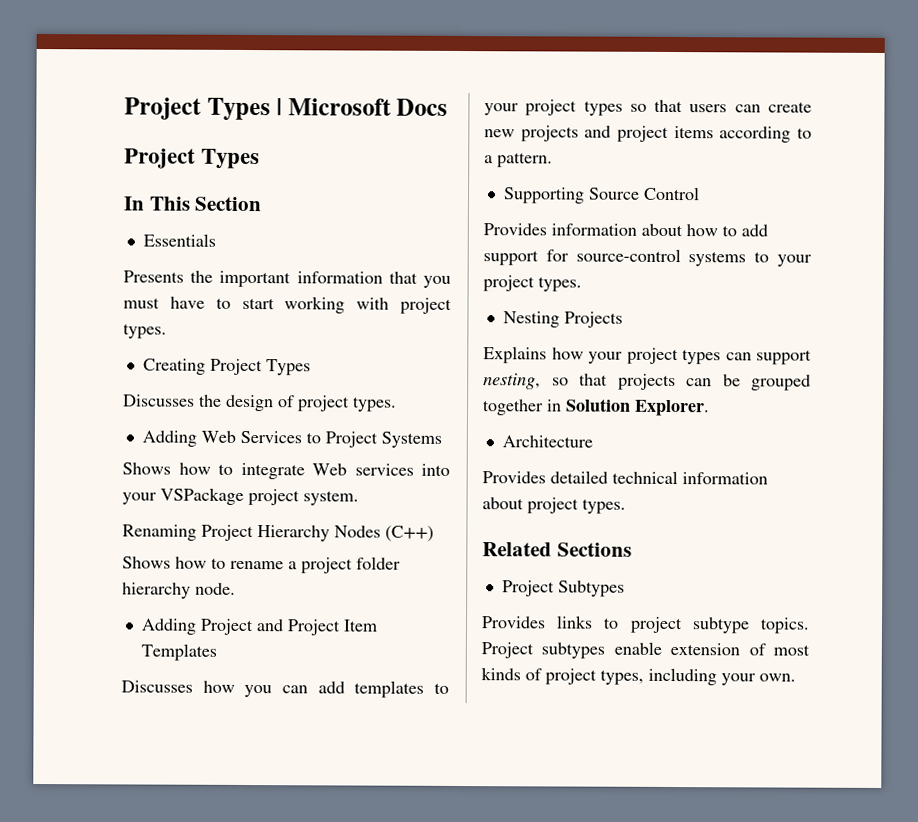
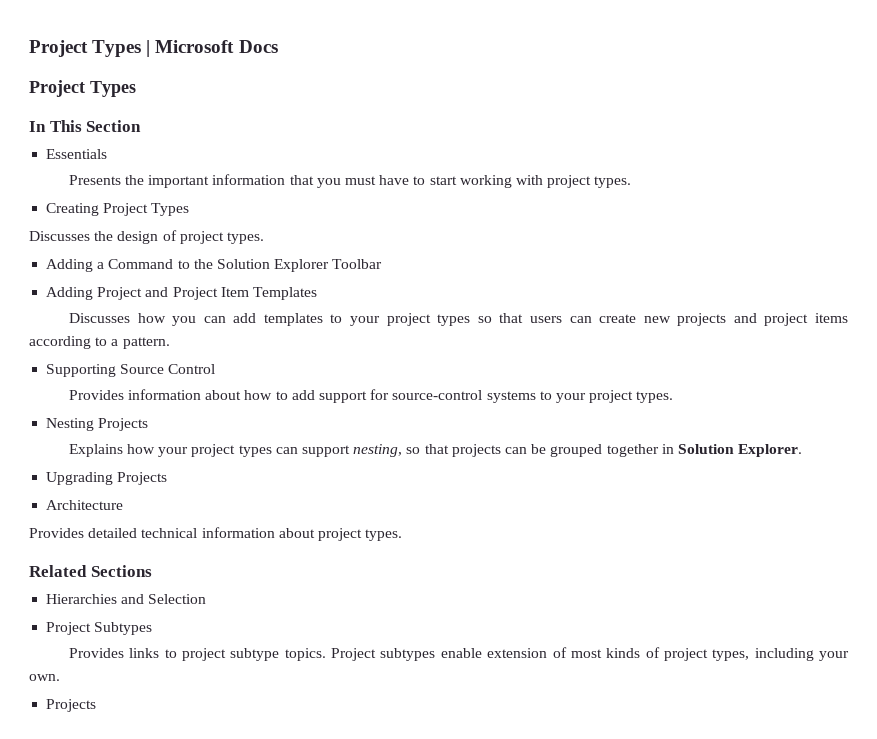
[200,430,442,448] [122,462,450,480] [122,487,359,506] [122,524,434,542] [122,556,401,574] [122,582,236,599] Web Services to Project Systems // Shows how to integrate Web services into your VSPackage project system. // Renaming Project Hierarchy Nodes (C++) // Shows how to rename a project folder hierarchy node. -> [97,259,383,272] a Command to the Solution Explorer Toolbar
(710, 408) none -> [46,472,168,485] // Upgrading Projects
(632, 549) none -> [46,594,207,604] // Hierarchies and Selection
(796, 677) none -> [46,699,97,712] // Projects

